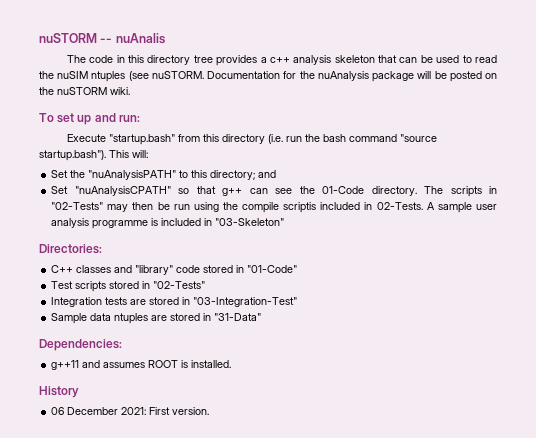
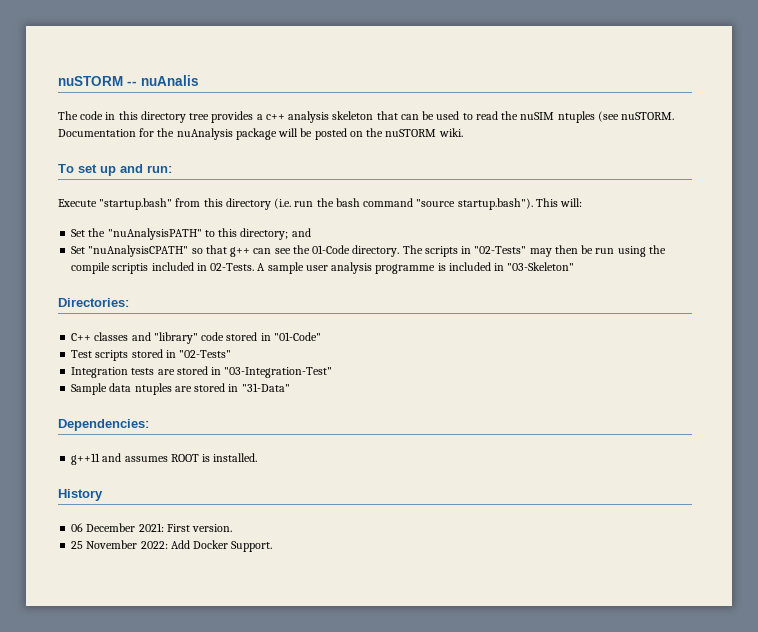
(210, 411) none -> [71,540,273,552] // 25 November 2022: Add Docker Support.

